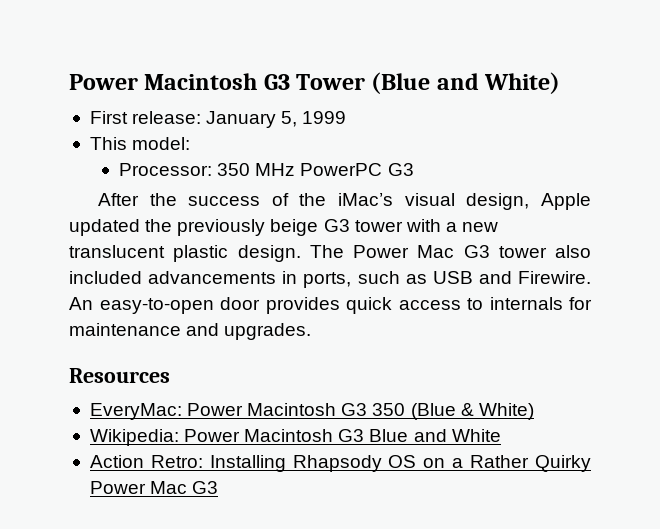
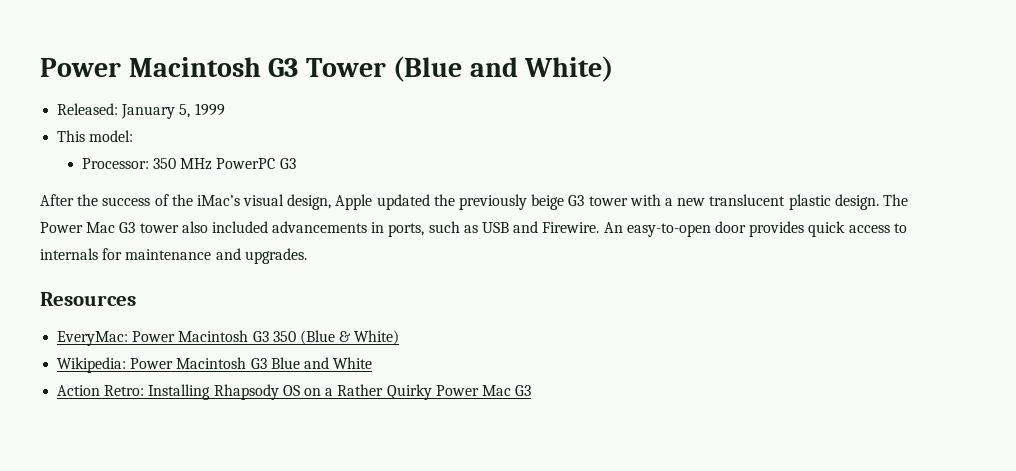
[89,111,202,124] First release: -> [57,103,119,115] Released:

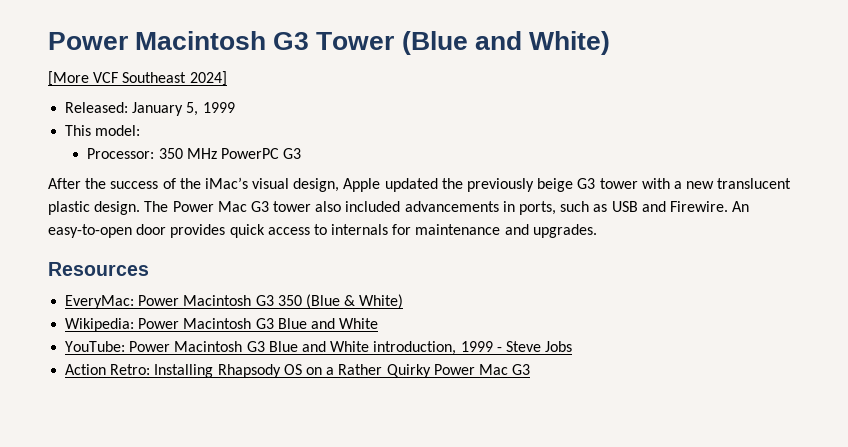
(614, 69) none -> [48,71,227,86] // [More VCF Southeast 2024]
(373, 363) none -> [65,341,573,355] // YouTube: Power Macintosh G3 Blue and White introduction, 1999 - Steve Jobs

